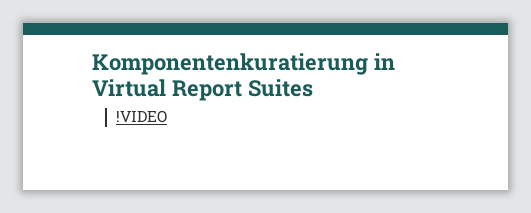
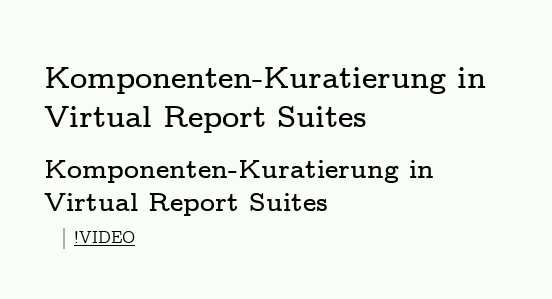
[92,53,368,75] Komponentenkuratierung -> [44,67,486,94] [44,106,367,133] [44,160,399,183] Komponenten-Kuratierung in Virtual Report Suites // Komponenten-Kuratierung

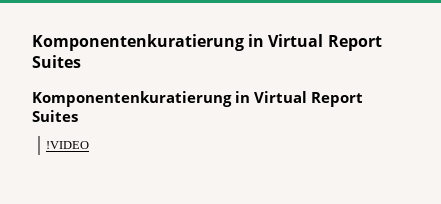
[44,67,486,94] [44,106,367,133] [44,160,399,183] Komponenten-Kuratierung in Virtual Report Suites // Komponenten-Kuratierung -> [32,34,382,51] [32,55,81,68] [32,91,232,107] Komponentenkuratierung in Virtual Report Suites // Komponentenkuratierung

